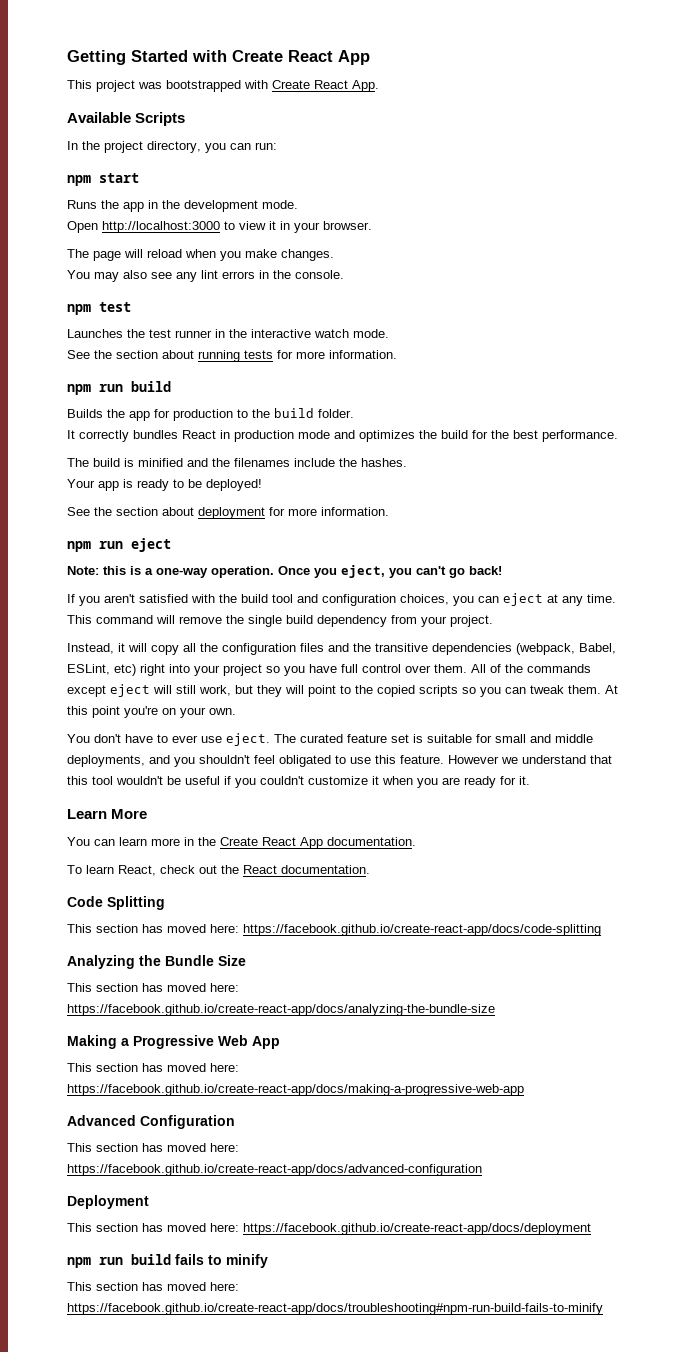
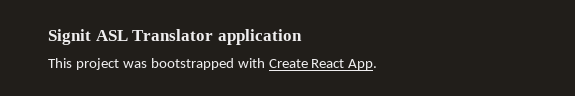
[67,50,370,65] Getting Started with Create React App -> [48,29,302,45] Signit ASL Translator application
[67,112,186,126] [67,141,277,153] [67,173,139,186] [67,200,298,212] [67,221,372,233] [67,249,334,261] [67,270,344,282] [67,302,131,315] [67,329,389,338] [67,350,397,362] [67,381,171,395] [67,408,354,421] [67,430,618,442] [67,458,407,467] [67,479,262,491] [67,507,389,519] [67,538,171,552] [67,565,502,578] [67,593,616,606] [67,615,493,627] [67,643,616,655] [67,664,591,676] [67,684,618,697] [67,706,236,718] [67,733,593,746] [67,755,612,767] [67,776,530,788] [67,809,148,819] [67,837,416,849] [67,865,370,876] [67,896,165,910] [67,924,601,936] [67,955,246,969] [67,983,239,992] [67,1004,495,1016] [67,1035,280,1049] [67,1063,239,1072] [67,1084,524,1096] [67,1115,235,1129] [67,1143,239,1152] [67,1164,482,1176] [67,1195,149,1209] [67,1223,591,1235] [67,1254,268,1268] [67,1282,239,1291] [67,1303,603,1315] // Available Scripts // In the project directory, you can run: // npm start // Runs the app in the development mode. // Open http://localhost:3000 to view it in your browser. // The page will reload when you make changes. // You may also see any lint errors in the console. // npm test // Launches the test runner in the interactive watch mode. // See the section about running tests for more information. // npm run build // Builds the app for production to the build folder. // It correctly bundles React in production mode and optimizes the build for the best performance. // The build is minified and the filenames include the hashes. // Your app is ready to be deployed! // See the section about deployment for more information. // npm run eject // Note: this is a one-way operation. Once you eject, you can't go back! // If you aren't satisfied with the build tool and configuration choices, you can eject at any time. This command will remove the single build dependency from your project. // Instead, it will copy all the configuration files and the transitive dependencies (webpack, Babel, ESLint, etc) right into your project so you have full control over them. All of the commands except eject will still work, but they will point to the copied scripts so you can tweak them. At this point you're on your own. // You don't have to ever use eject. The curated feature set is suitable for small and middle deployments, and you shouldn't feel obligated to use this feature. However we understand that this tool wouldn't be useful if you couldn't customize it when you are ready for it. // Learn More // You can learn more in the Create React App documentation. // To learn React, check out the React documentation. // Code Splitting // This section has moved here: https://facebook.github.io/create-react-app/docs/code-splitting // Analyzing the Bundle Size // This section has moved here: https://facebook.github.io/create-react-app/docs/analyzing-the-bundle-size // Making a Progressive Web App // This section has moved here: https://facebook.github.io/create-react-app/docs/making-a-progressive-web-app // Advanced Configuration // This section has moved here: https://facebook.github.io/create-react-app/docs/advanced-configuration // Deployment // This section has moved here: https://facebook.github.io/create-react-app/docs/deployment // npm run build fails to minify // This section has moved here: https://facebook.github.io/create-react-app/docs/troubleshooting#npm-run-build-fails-to-minify -> (378, 64) none

